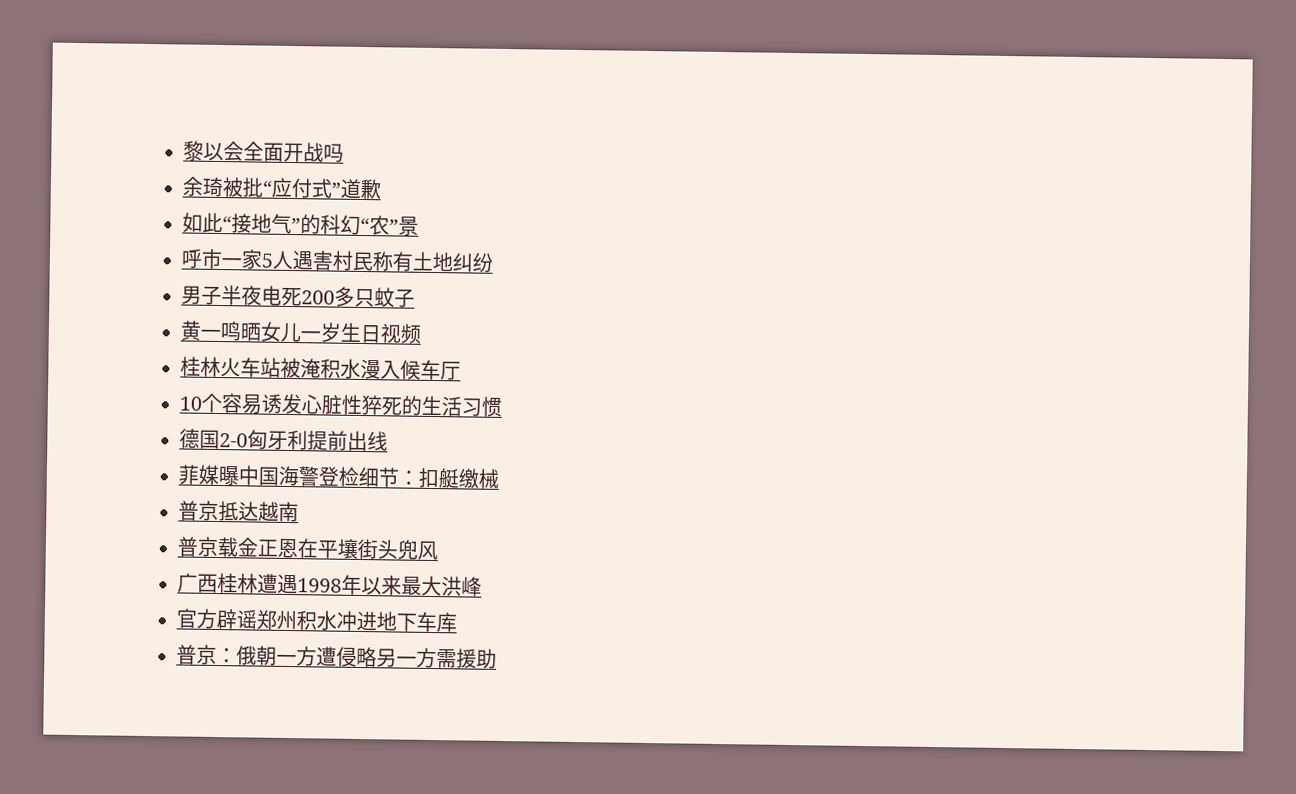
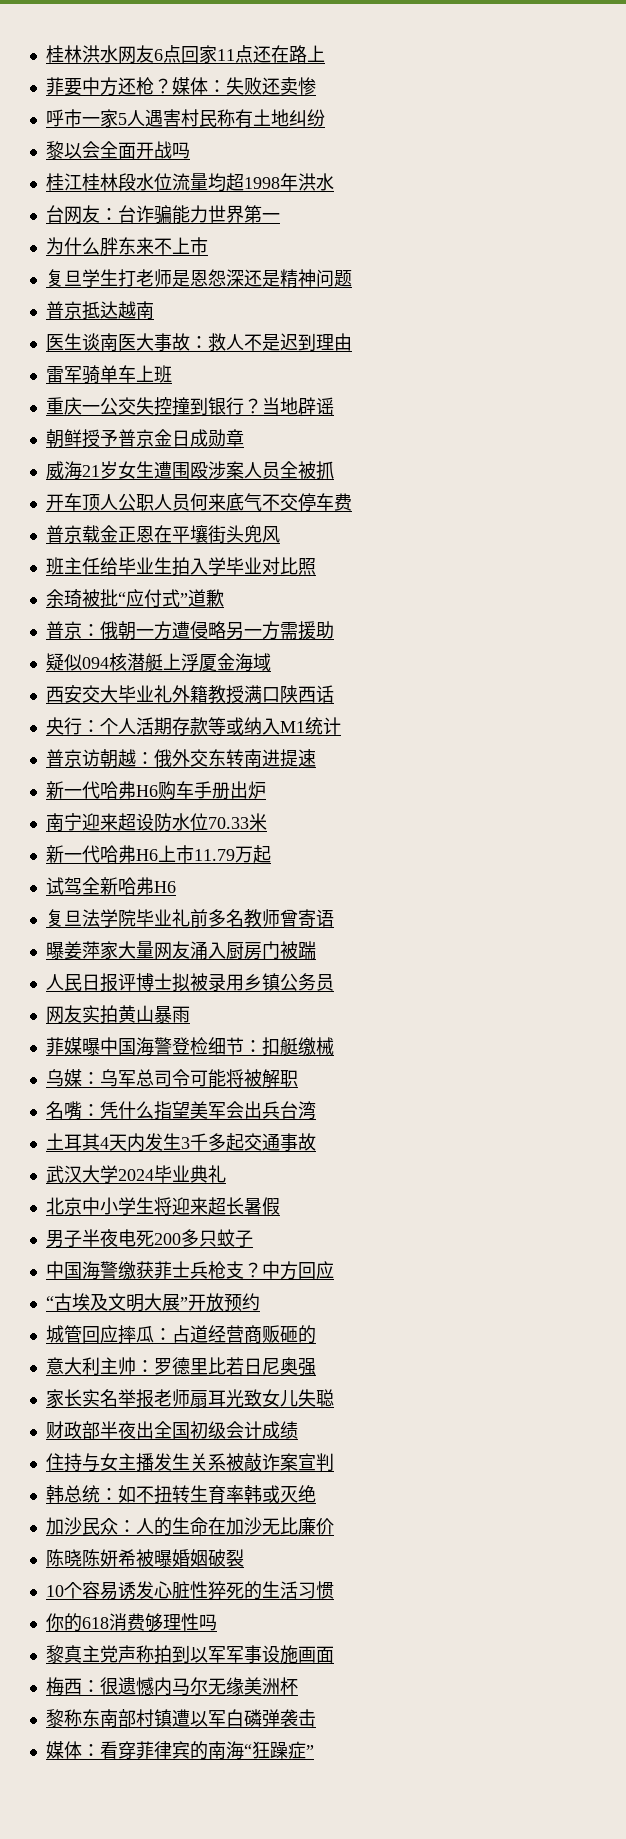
[183,140,344,163] [182,176,382,200] [182,212,419,236] 黎以会全面开战吗 // 余琦被批“应付式”道歉 // 如此“接地气”的科幻“农”景 -> [45,45,325,64] [45,77,316,96] 桂林洪水网友6点回家11点还在路上 // 菲要中方还枪？媒体：失败还卖惨
(493, 262) none -> [45,141,190,159] [45,173,334,192] [45,205,280,224] [45,237,208,256] [45,269,352,287] [45,301,154,320] [45,333,352,351] [45,365,172,384] [45,397,334,416] [45,429,244,448] [45,461,334,480] [45,493,352,511] [45,525,280,543] [45,557,316,576] [45,589,224,608] [45,621,334,640] [45,653,271,672] [45,685,334,704] [45,717,341,735] [45,749,316,768] [45,781,266,800] [45,813,267,832] [45,845,271,863] [45,877,176,895] [45,909,334,928] [45,941,316,960] [45,973,334,992] [45,1005,190,1024] [45,1037,334,1056] [45,1069,298,1088] [45,1101,316,1120] [45,1133,316,1152] [45,1165,226,1183] [45,1197,280,1215] // 黎以会全面开战吗 // 桂江桂林段水位流量均超1998年洪水 // 台网友：台诈骗能力世界第一 // 为什么胖东来不上市 // 复旦学生打老师是恩怨深还是精神问题 // 普京抵达越南 // 医生谈南医大事故：救人不是迟到理由 // 雷军骑单车上班 // 重庆一公交失控撞到银行？当地辟谣 // 朝鲜授予普京金日成勋章 // 威海21岁女生遭围殴涉案人员全被抓 // 开车顶人公职人员何来底气不交停车费 // 普京载金正恩在平壤街头兜风 // 班主任给毕业生拍入学毕业对比照 // 余琦被批“应付式”道歉 // 普京：俄朝一方遭侵略另一方需援助 // 疑似094核潜艇上浮厦金海域 // 西安交大毕业礼外籍教授满口陕西话 // 央行：个人活期存款等或纳入M1统计 // 普京访朝越：俄外交东转南进提速 // 新一代哈弗H6购车手册出炉 // 南宁迎来超设防水位70.33米 // 新一代哈弗H6上市11.79万起 // 试驾全新哈弗H6 // 复旦法学院毕业礼前多名教师曾寄语 // 曝姜萍家大量网友涌入厨房门被踹 // 人民日报评博士拟被录用乡镇公务员 // 网友实拍黄山暴雨 // 菲媒曝中国海警登检细节：扣艇缴械 // 乌媒：乌军总司令可能将被解职 // 名嘴：凭什么指望美军会出兵台湾 // 土耳其4天内发生3千多起交通事故 // 武汉大学2024毕业典礼 // 北京中小学生将迎来超长暑假
[180,320,421,344] [180,356,461,381] 黄一鸣晒女儿一岁生日视频 // 桂林火车站被淹积水漫入候车厅 -> [45,1261,334,1280] [45,1293,260,1312] [45,1325,316,1344] [45,1357,316,1376] [45,1389,334,1408] [45,1421,298,1439] [45,1453,334,1472] [45,1485,316,1504] [45,1517,334,1536] [45,1549,244,1567] 中国海警缴获菲士兵枪支？中方回应 // “古埃及文明大展”开放预约 // 城管回应摔瓜：占道经营商贩砸的 // 意大利主帅：罗德里比若日尼奥强 // 家长实名举报老师扇耳光致女儿失聪 // 财政部半夜出全国初级会计成绩 // 住持与女主播发生关系被敲诈案宣判 // 韩总统：如不扭转生育率韩或灭绝 // 加沙民众：人的生命在加沙无比廉价 // 陈晓陈妍希被曝婚姻破裂
[179,428,388,452] [178,464,499,489] [178,500,299,523] [177,536,438,561] [177,572,482,597] [176,608,457,633] [176,644,497,669] 德国2-0匈牙利提前出线 // 菲媒曝中国海警登检细节：扣艇缴械 // 普京抵达越南 // 普京载金正恩在平壤街头兜风 // 广西桂林遭遇1998年以来最大洪峰 // 官方辟谣郑州积水冲进地下车库 // 普京：俄朝一方遭侵略另一方需援助 -> [45,1613,217,1632] [45,1645,334,1664] [45,1677,298,1696] [45,1709,316,1727] [45,1741,314,1760] 你的618消费够理性吗 // 黎真主党声称拍到以军军事设施画面 // 梅西：很遗憾内马尔无缘美洲杯 // 黎称东南部村镇遭以军白磷弹袭击 // 媒体：看穿菲律宾的南海“狂躁症”

